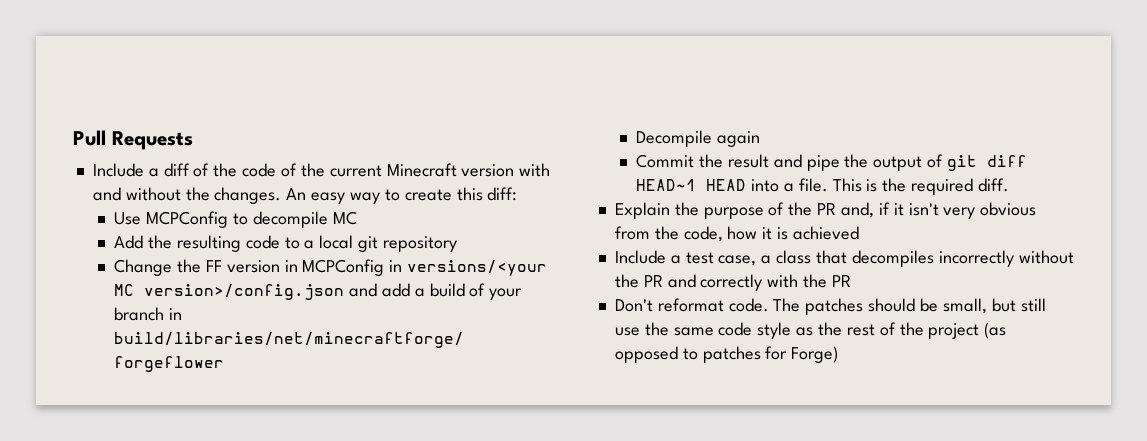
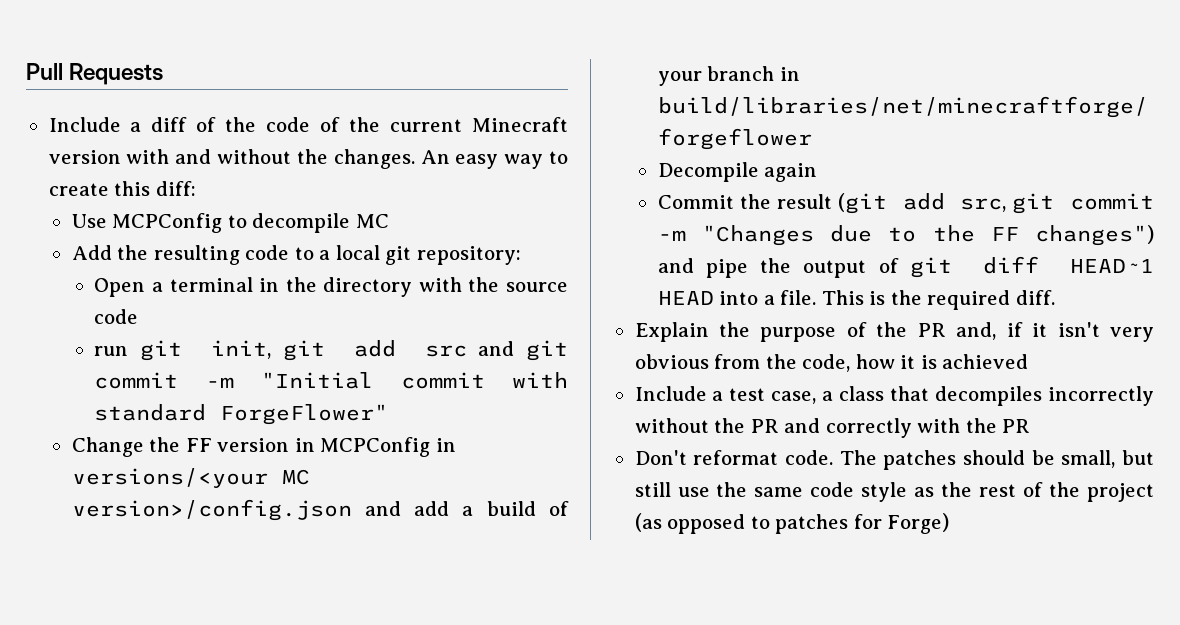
[382,236,457,252] repository -> [416,246,521,265] [94,277,568,297] [94,309,139,324] [94,340,568,361] [94,372,568,389] [94,404,389,425] repository: // Open a terminal in the directory with the source code // run git init, git add src and git commit -m "Initial commit with standard ForgeFlower"
(769, 161) none -> [838,193,1154,214] [657,225,1154,246] (git add src, git commit -m "Changes due to the FF changes")

